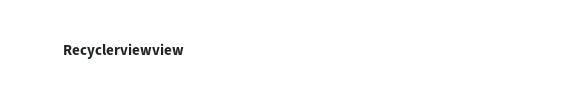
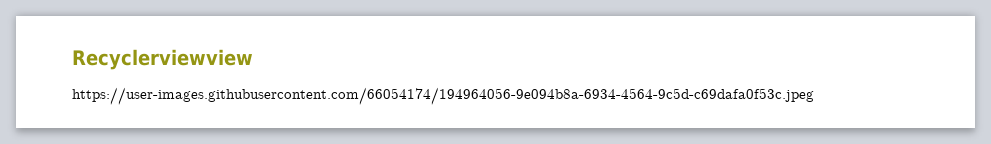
(184, 51) none -> [72,87,814,105] // https://user-images.githubusercontent.com/66054174/194964056-9e094b8a-6934-4564-9c5d-c69dafa0f53c.jpeg

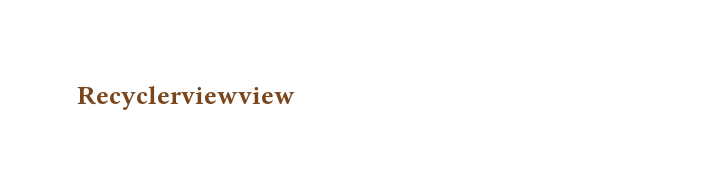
[72,87,814,105] // https://user-images.githubusercontent.com/66054174/194964056-9e094b8a-6934-4564-9c5d-c69dafa0f53c.jpeg -> (295, 98) none

